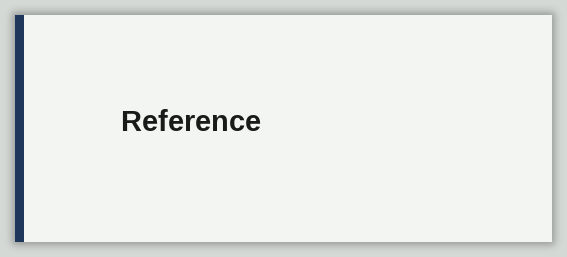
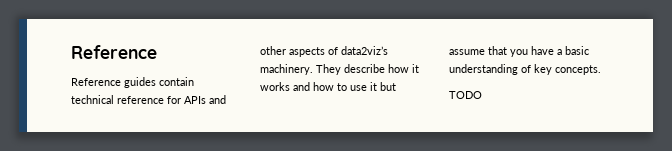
[121,109,261,131] Reference -> [71,45,157,59] [71,77,194,88] [71,95,226,104] [260,46,388,57] [260,64,419,75] [260,82,396,91] [449,46,589,57] [449,64,601,75] [449,91,482,99] Reference // Reference guides contain technical reference for APIs and other aspects of data2viz’s machinery. They describe how it works and how to use it but assume that you have a basic understanding of key concepts. // TODO

